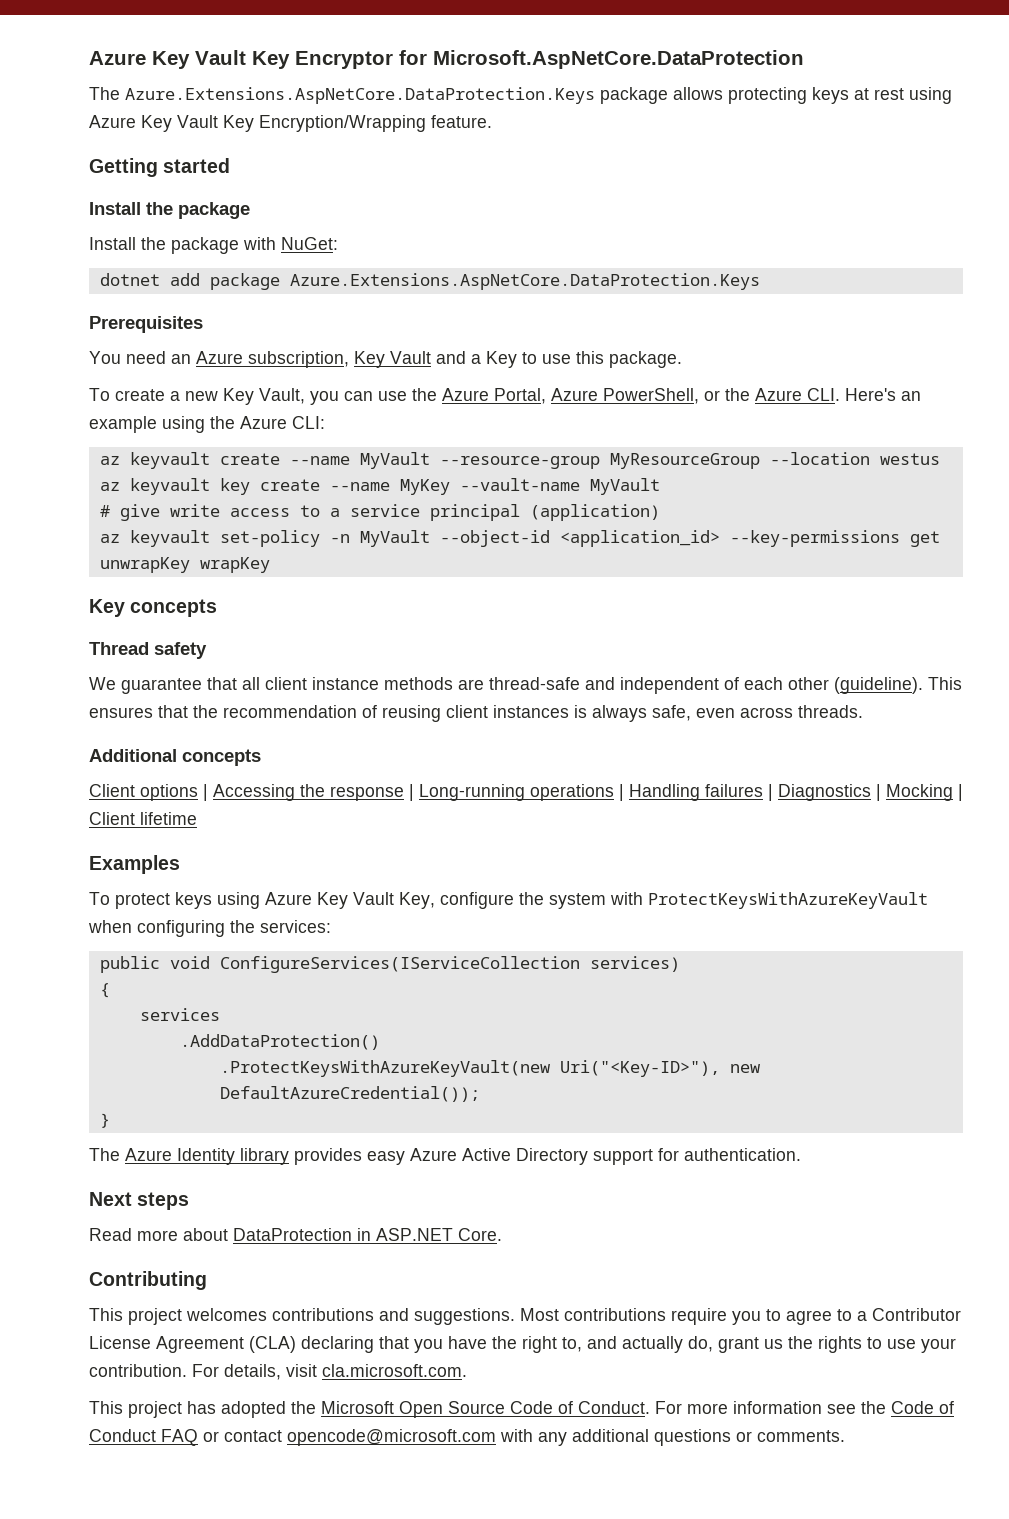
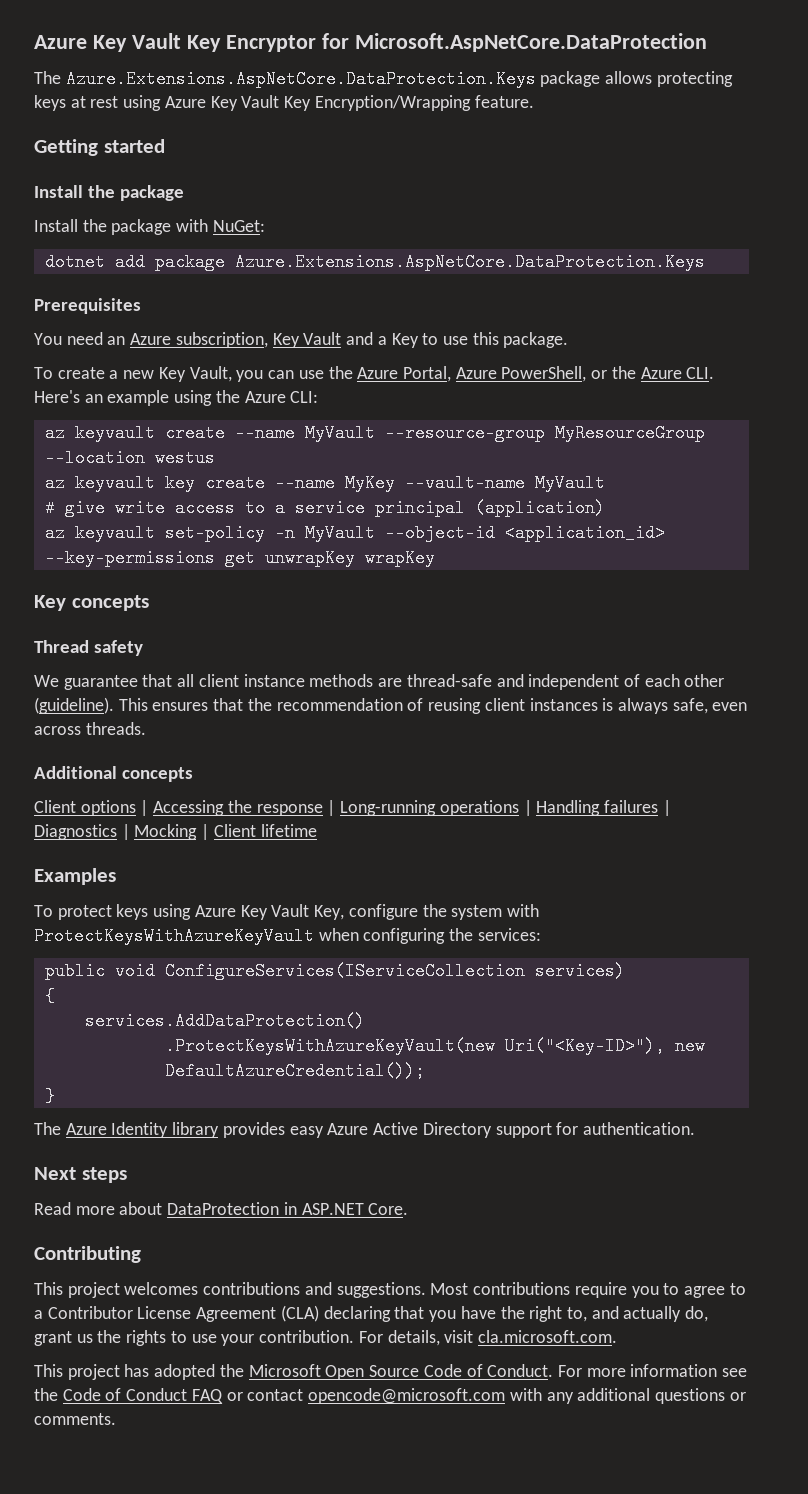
[139,1008,220,1021] [179,1034,380,1050] services // .AddDataProtection() -> [84,1012,365,1030] services.AddDataProtection()

